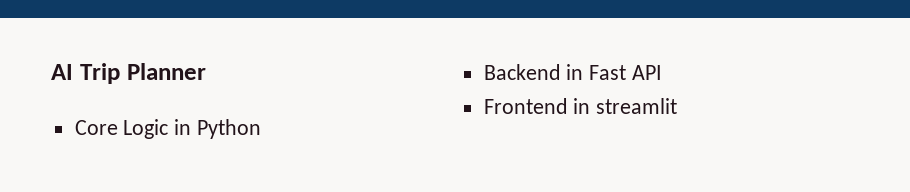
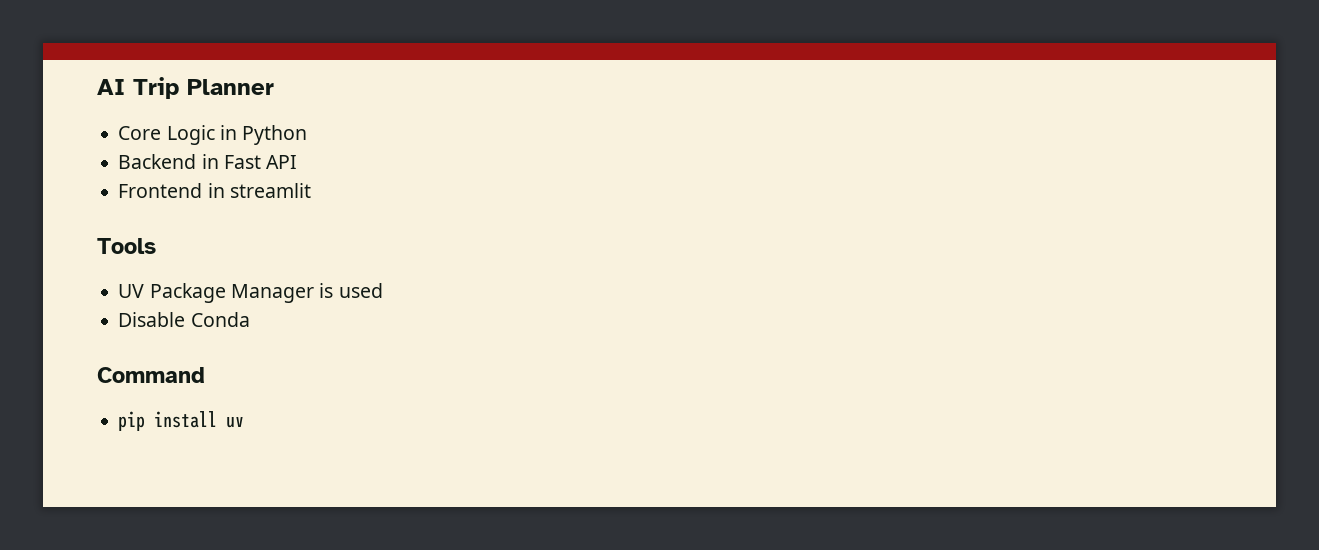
(678, 106) none -> [97,238,156,254] [118,283,383,303] [118,312,250,327] [97,367,205,383] [118,411,245,431] // Tools // UV Package Manager is used // Disable Conda // Command // pip install uv

